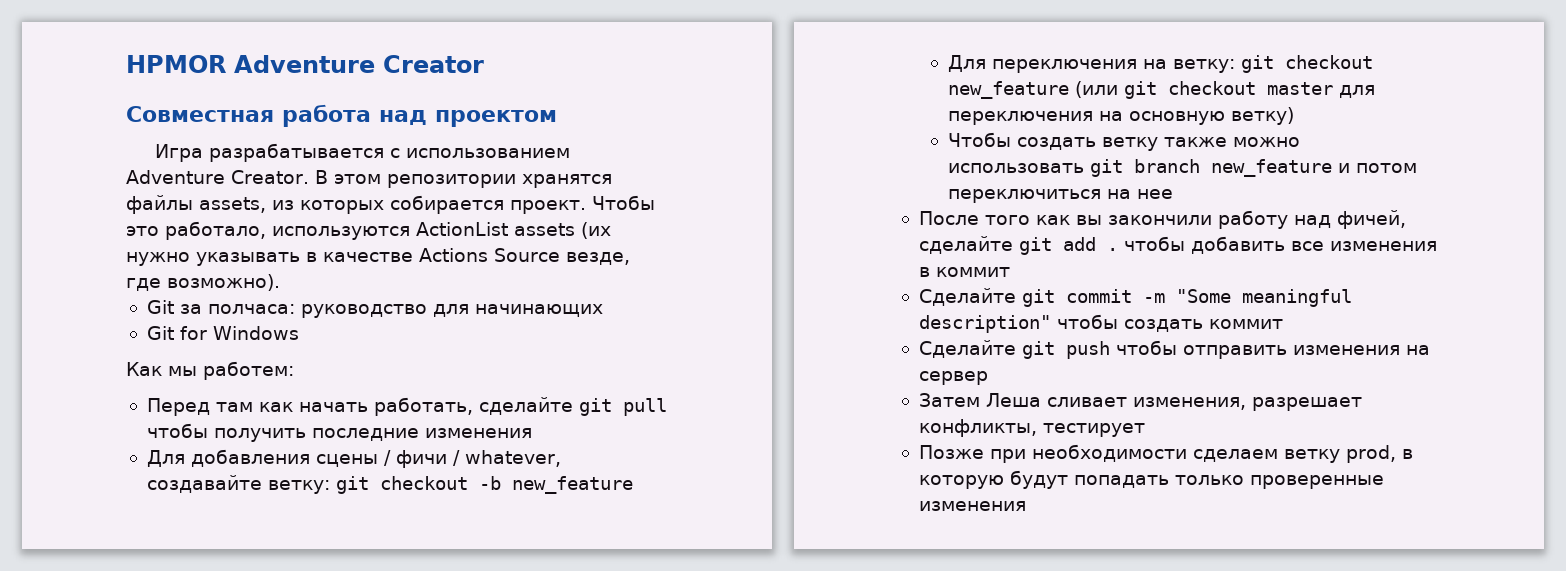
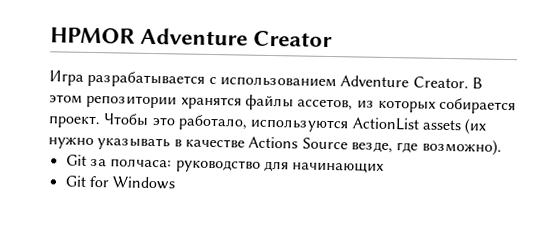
[126,104,557,127] // Совместная работа над проектом -> (334, 39) none
[199,197,266,213] assets, -> [297,98,354,111] ассетов,
[126,361,294,380] [146,397,667,416] [146,423,532,442] [146,449,561,468] [146,475,633,494] [947,55,1373,73] [947,81,1375,99] [947,107,1294,125] [947,132,1300,151] [947,159,1417,177] [947,189,1173,203] [918,210,1406,229] [918,236,1437,255] [918,267,1010,277] [918,288,1352,307] [918,314,1283,333] [918,340,1430,359] [918,371,988,385] [918,393,1362,411] [918,419,1145,437] [918,444,1413,463] [918,470,1384,489] [918,501,1026,511] // Как мы работем: // Перед там как начать работать, сделайте git pull чтобы получить последние изменения // Для добавления сцены / фичи / whatever, создавайте ветку: git checkout -b new_feature // Для переключения на ветку: git checkout new_feature (или git checkout master для переключения на основную ветку) // Чтобы создать ветку также можно использовать git branch new_feature и потом переключиться на нее // После того как вы закончили работу над фичей, сделайте git add . чтобы добавить все изменения в коммит // Сделайте git commit -m "Some meaningful description" чтобы создать коммит // Сделайте git push чтобы отправить изменения на сервер // Затем Леша сливает изменения, разрешает конфликты, тестирует // Позже при необходимости сделаем ветку prod, в которую будут попадать только проверенные изменения -> (176, 183) none

